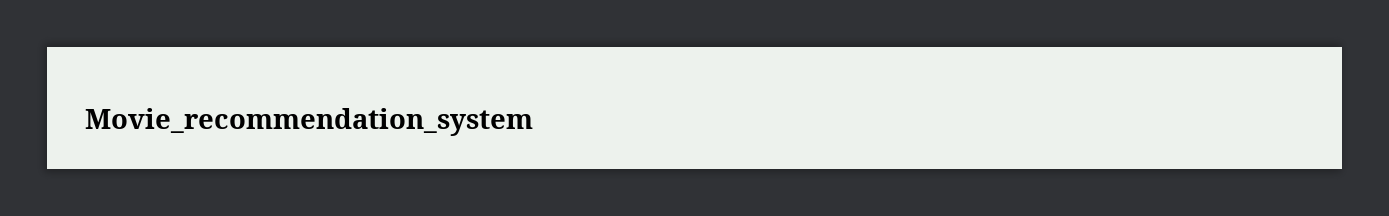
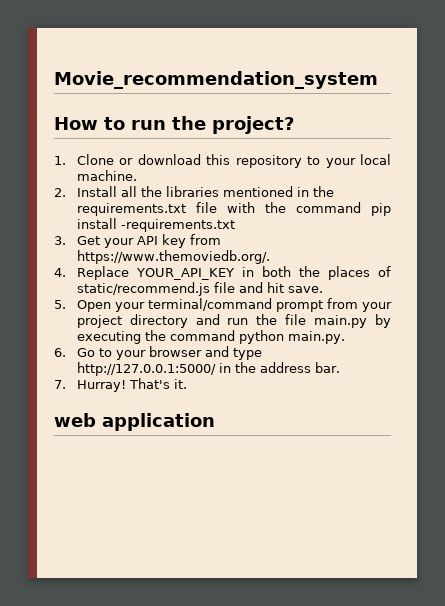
(533, 122) none -> [54,116,294,134] [54,154,391,168] [76,170,137,181] [54,186,334,197] [76,202,391,216] [76,218,235,232] [54,234,221,248] [76,250,270,264] [54,266,391,280] [76,282,323,296] [54,298,392,312] [76,314,391,328] [76,330,345,344] [54,346,262,360] [76,362,340,376] [54,378,187,392] [54,413,215,431] // How to run the project? // 1. Clone or download this repository to your local machine. // 2. Install all the libraries mentioned in the requirements.txt file with the command pip install -requirements.txt // 3. Get your API key from https://www.themoviedb.org/. // 4. Replace YOUR_API_KEY in both the places of static/recommend.js file and hit save. // 5. Open your terminal/command prompt from your project directory and run the file main.py by executing the command python main.py. // 6. Go to your browser and type http://127.0.0.1:5000/ in the address bar. // 7. Hurray! That's it. // web application

